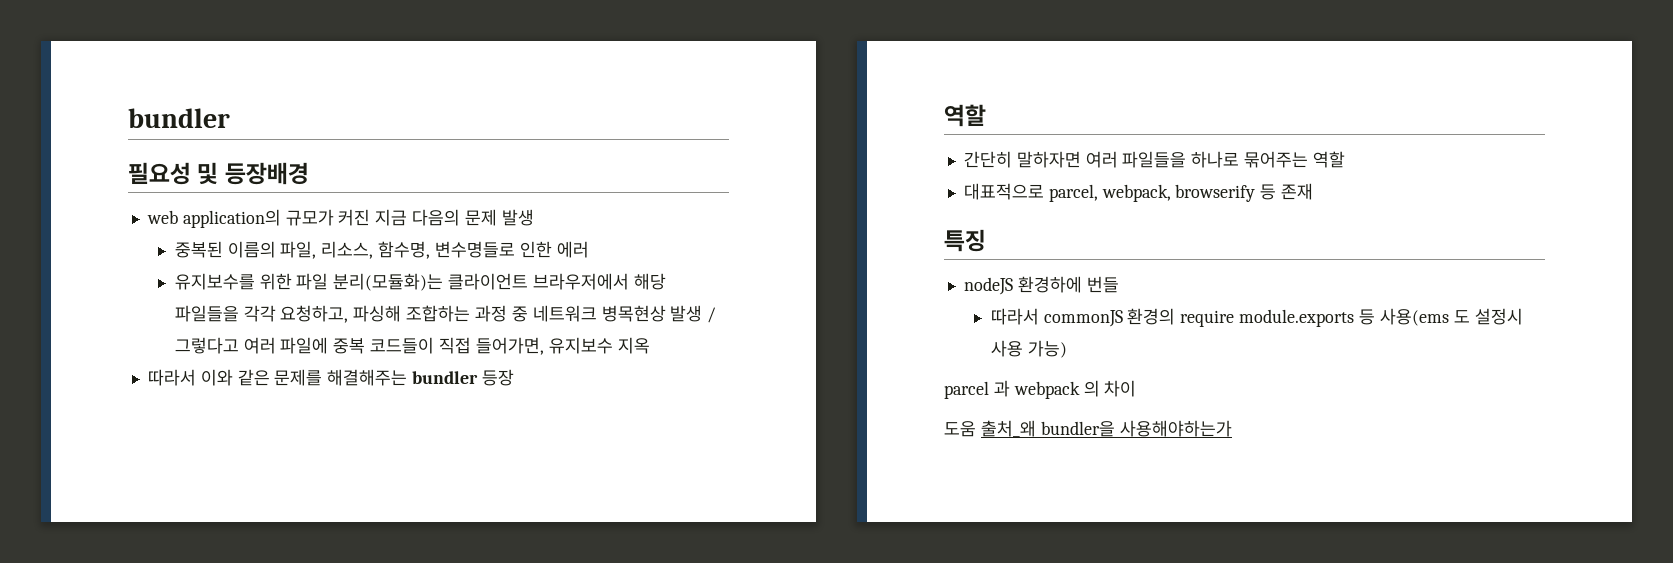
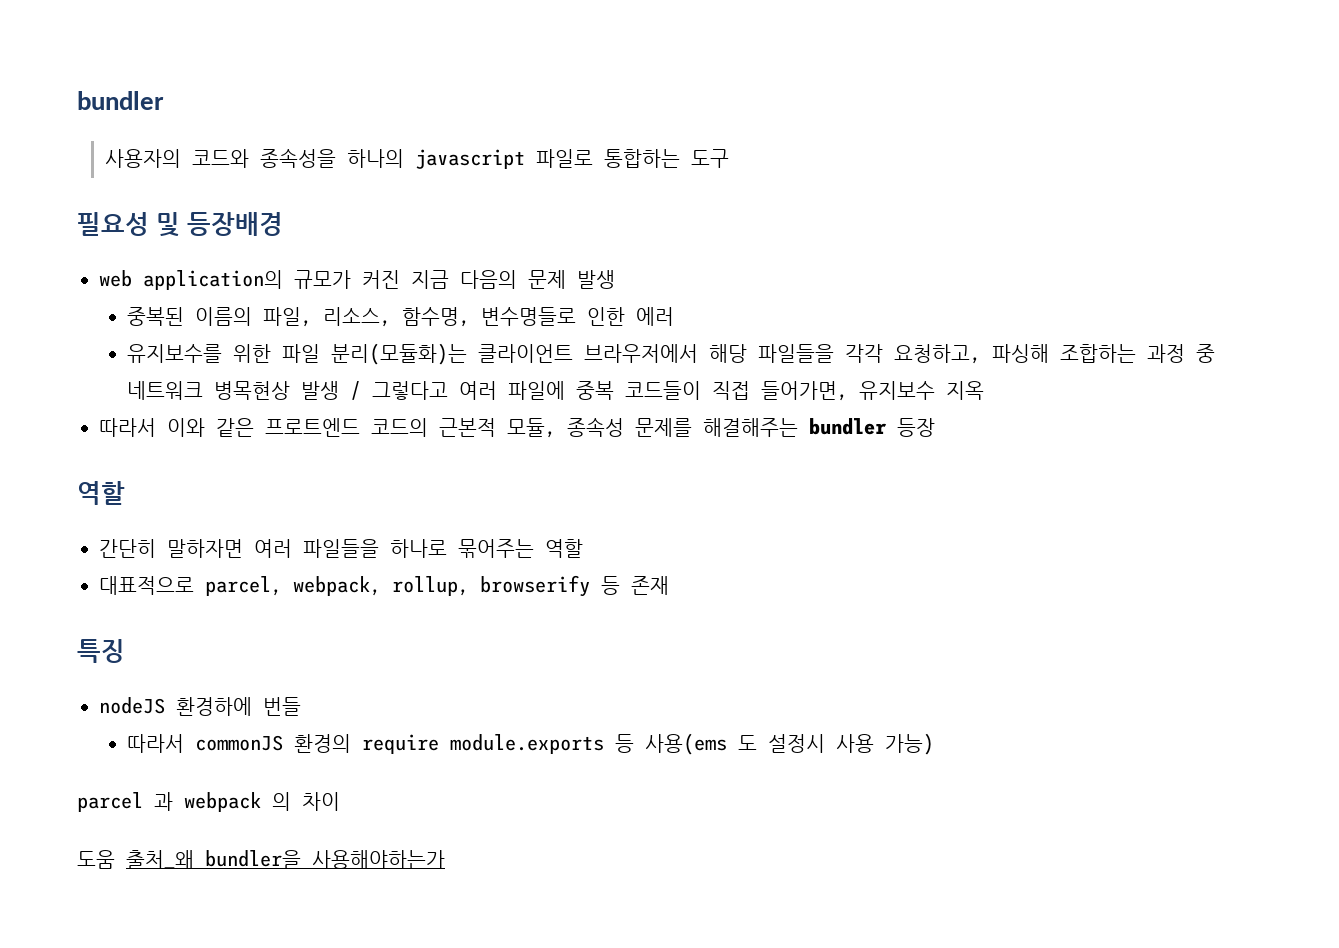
[128,108,230,128] bundler -> [77,91,164,110] [104,148,729,169] bundler // 사용자의 코드와 종속성을 하나의 javascript 파일로 통합하는 도구
(270, 377) none -> [265,417,624,438] 프로트엔드 코드의 근본적 모듈, 종속성
(1171, 193) none -> [392,576,469,596] rollup,

